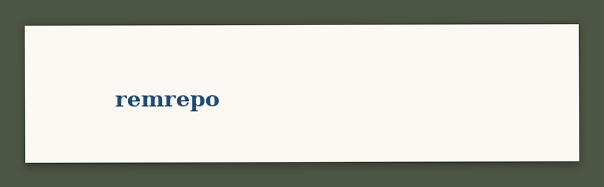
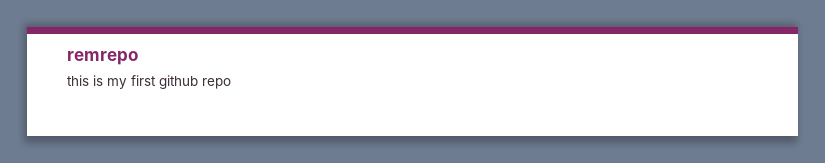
(221, 103) none -> [67,75,231,89] // this is my first github repo

